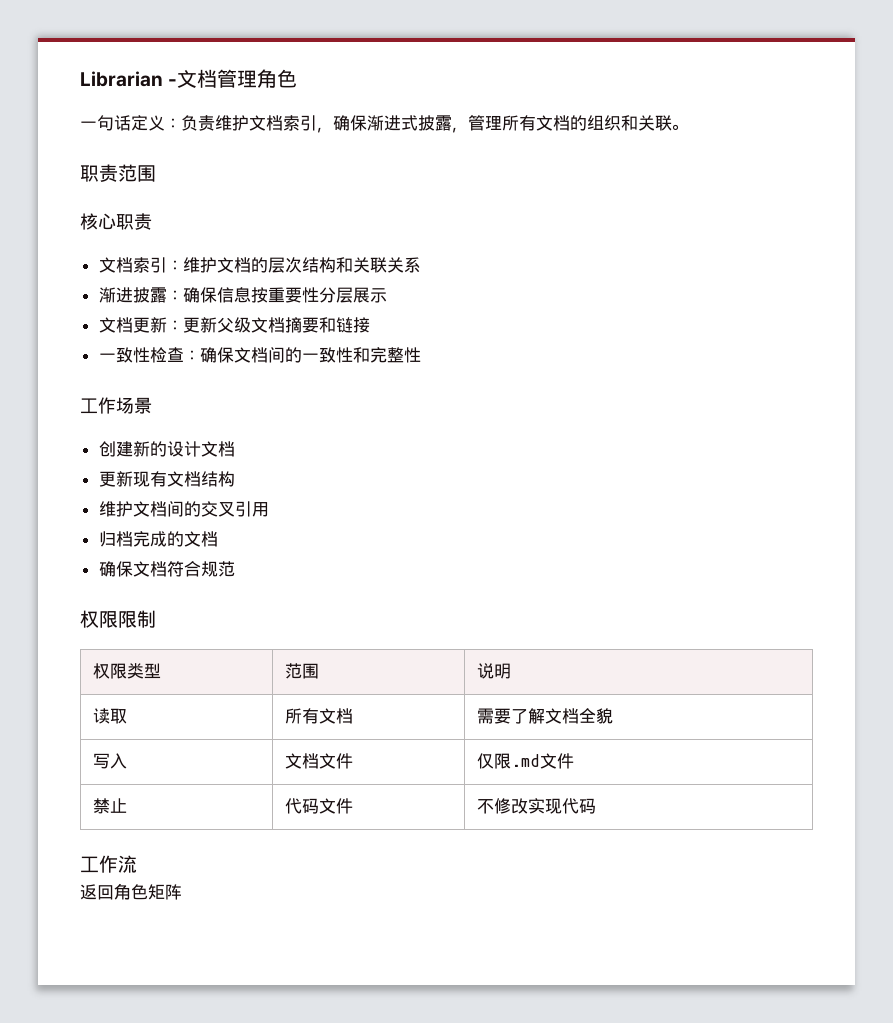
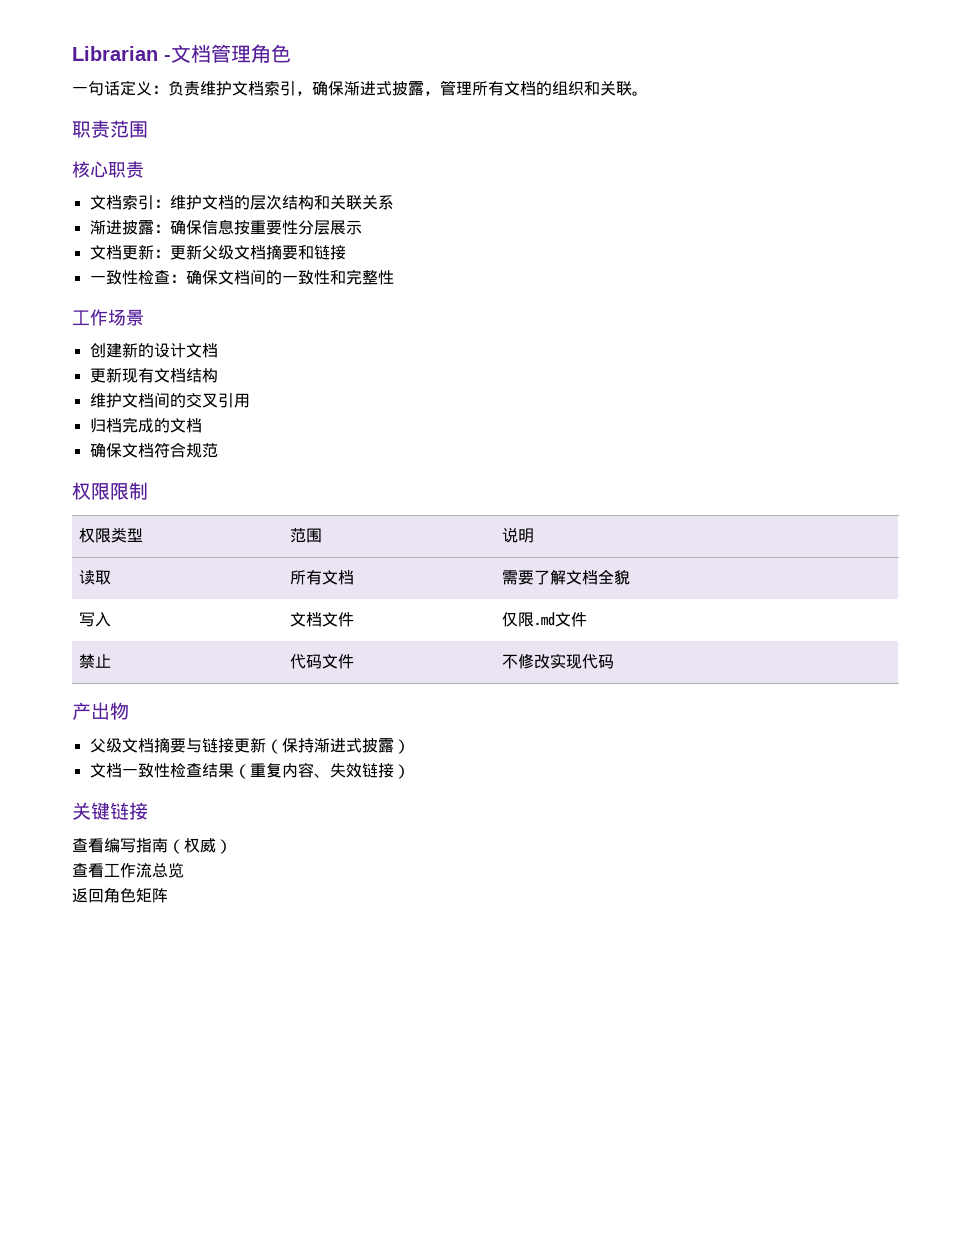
(597, 806) none -> [72,702,129,720] [89,737,410,754] [89,762,410,779] [72,802,148,820] [72,838,232,854] [72,863,104,878] 产出物 // 父级文档摘要与链接更新（保持渐进式披露） // 文档一致性检查结果（重复内容、失效链接） // 关键链接 // 查看编写指南（权威） // 查看
(137, 864) none -> [152,862,184,878] 总览

